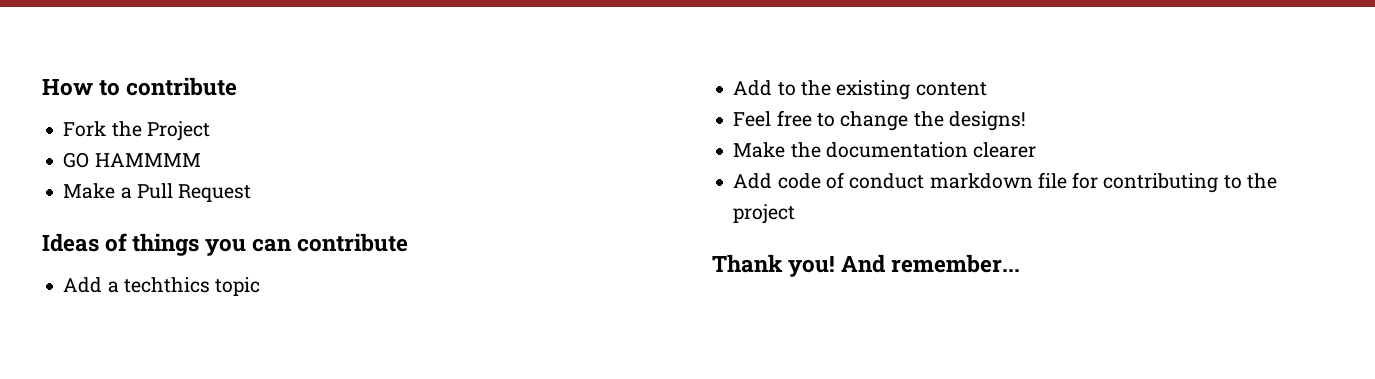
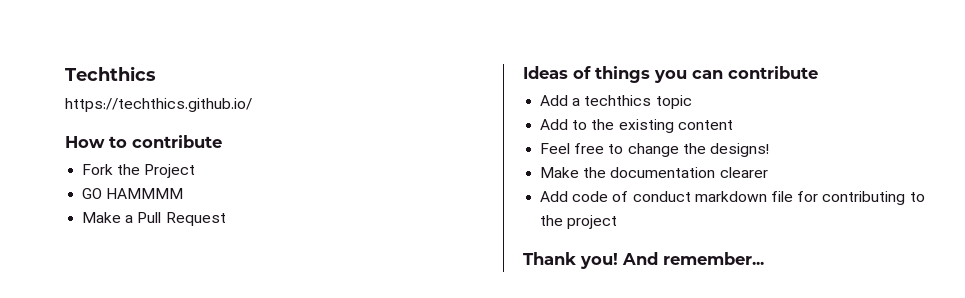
(42, 87) none -> [65,66,156,81] [65,98,252,112] Techthics // https://techthics.github.io/ //

